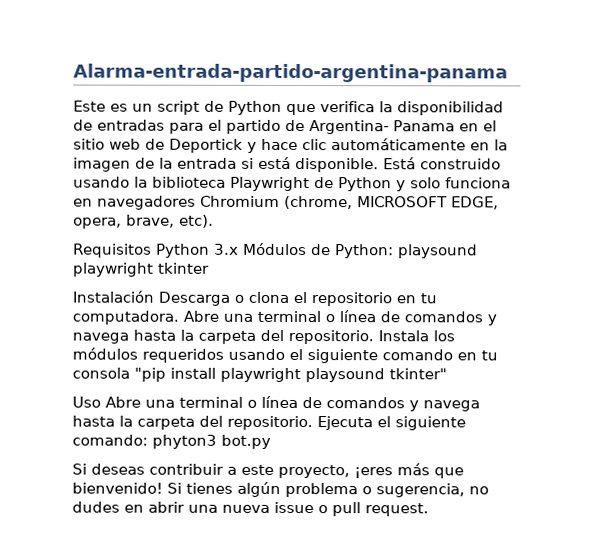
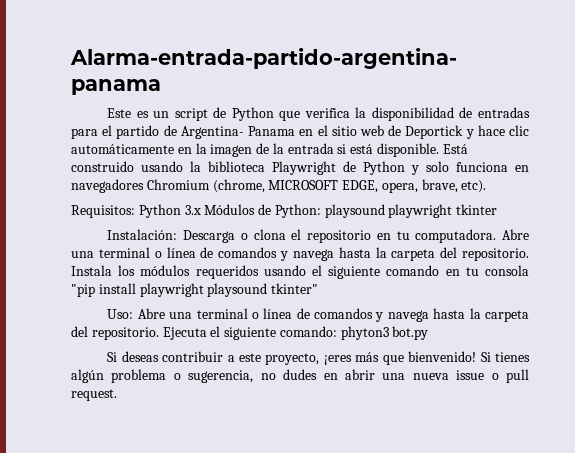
[73,243,152,258] Requisitos -> [71,205,135,218] Requisitos:
[72,290,154,303] Instalación -> [107,229,178,240] Instalación:
[72,396,101,408] Uso -> [107,309,134,319] Uso:

